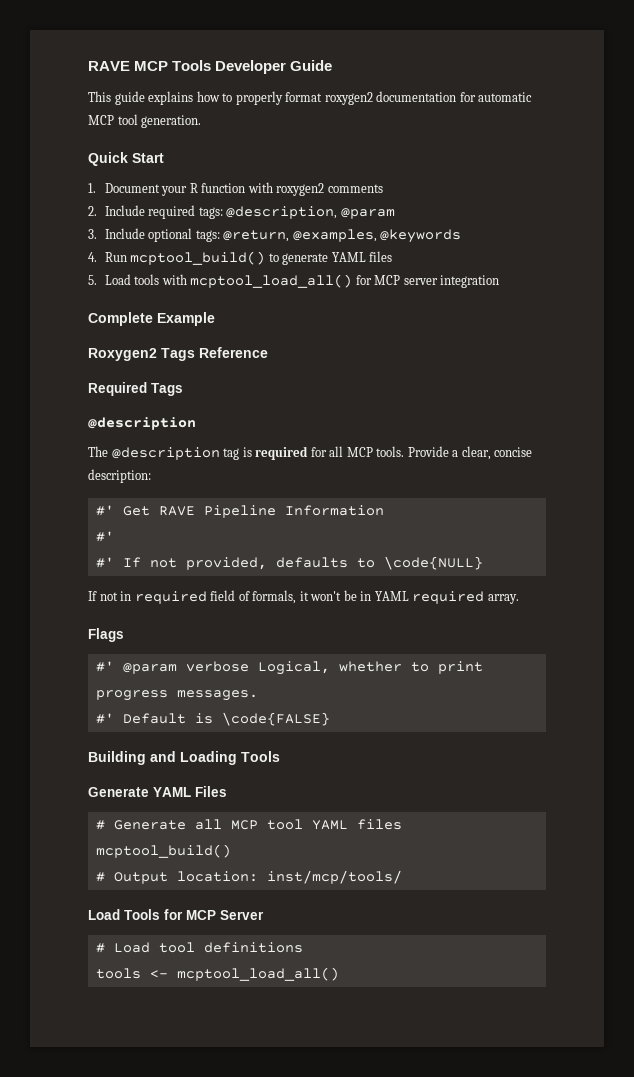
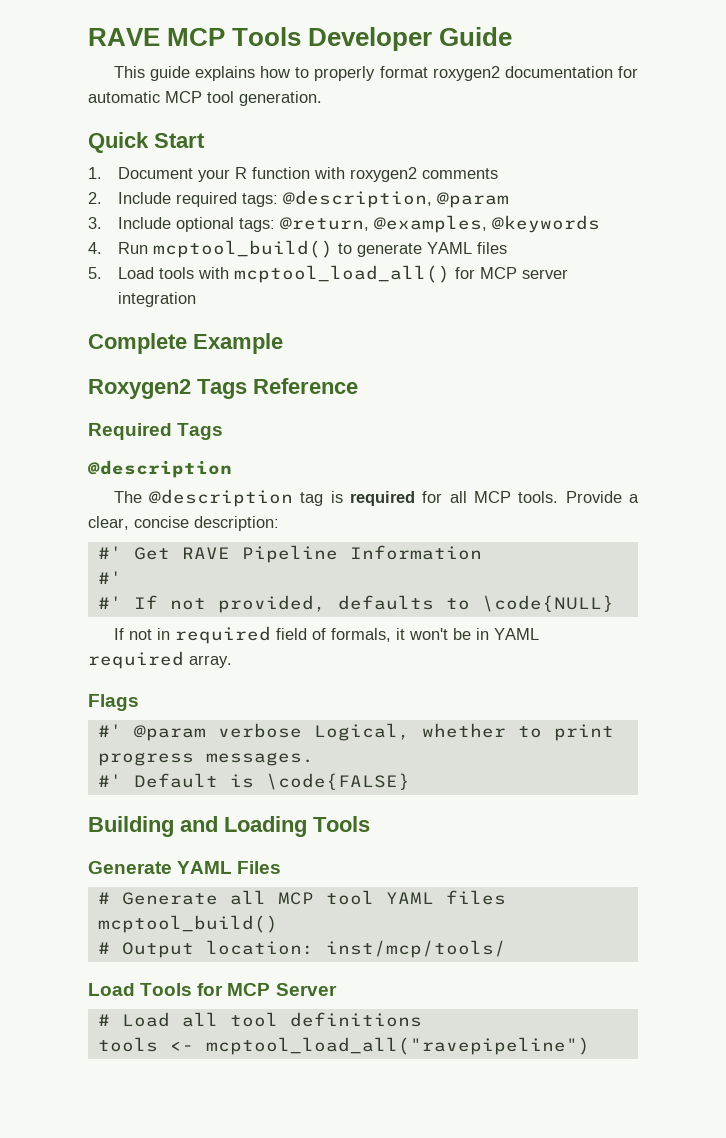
(150, 947) none -> [181,1012,218,1027] all
[176,967,339,981] mcptool_load_all() -> [205,1037,590,1055] mcptool_load_all("ravepipeline")

